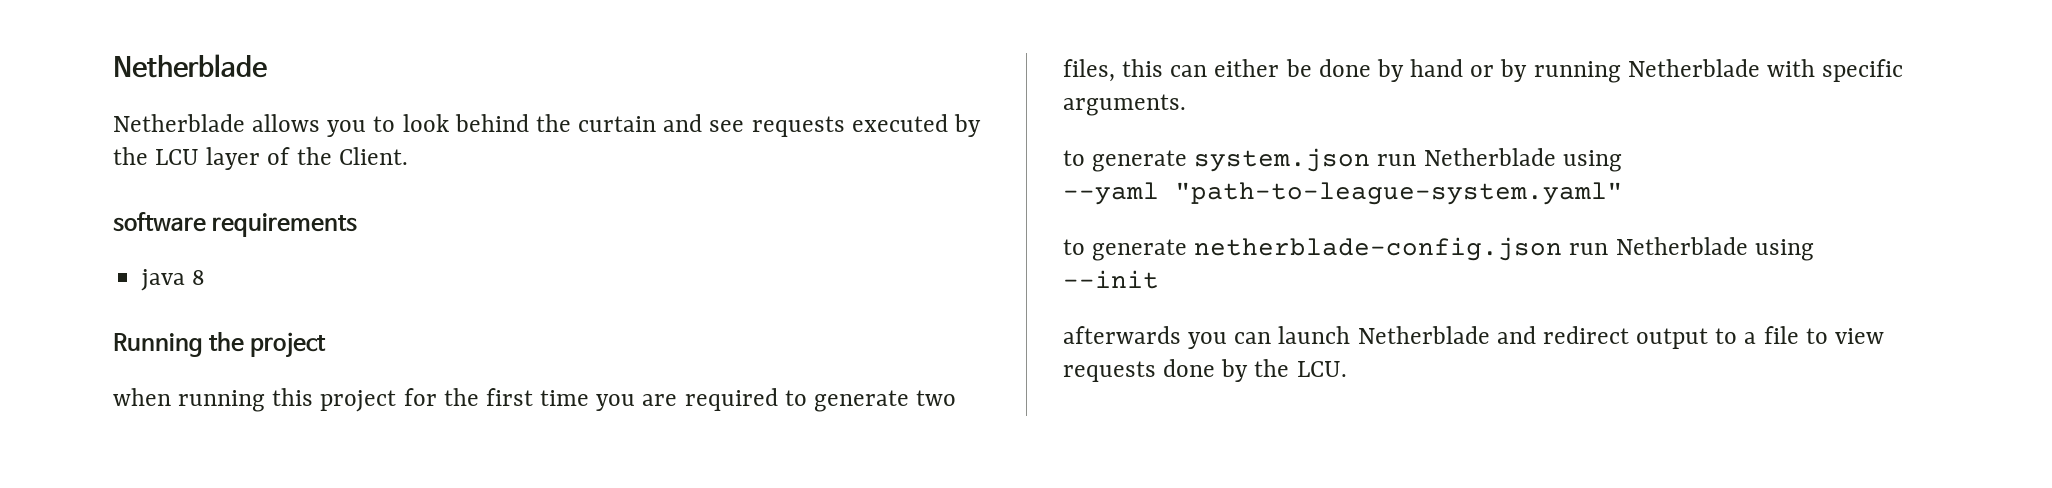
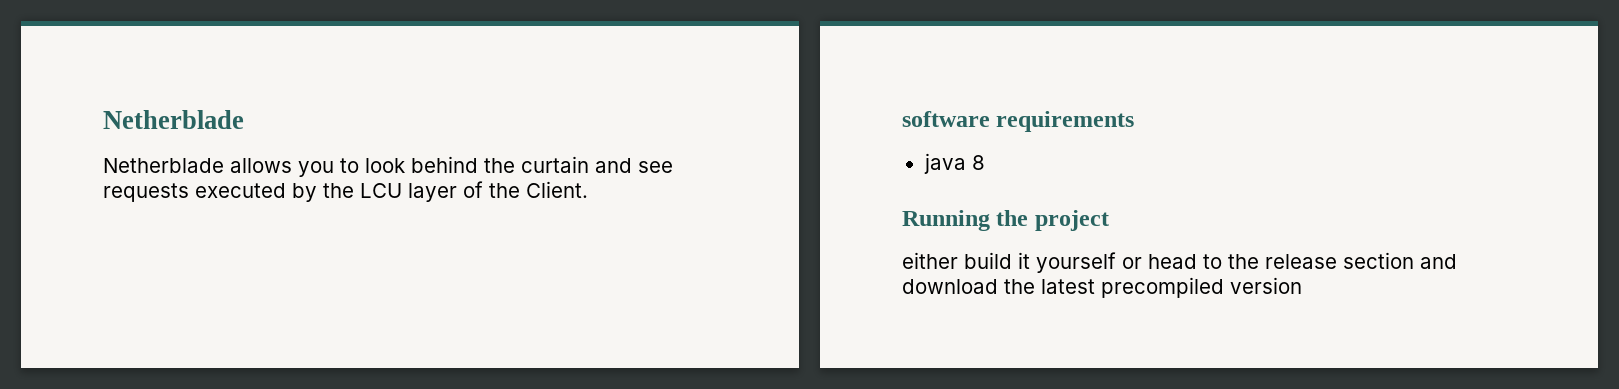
[113,388,957,412] [1063,59,1904,83] [1063,94,1186,116] [1063,148,1622,172] [1063,182,1623,205] [1063,237,1814,261] [1063,270,1159,289] [1063,326,1884,349] [1063,359,1347,382] when running this project for the first time you are required to generate two files, this can either be done by hand or by running Netherblade with specific arguments. // to generate system.json run Netherblade using // --yaml "path-to-league-system.yaml" // to generate netherblade-config.json run Netherblade using // --init // afterwards you can launch Netherblade and redirect output to a file to view requests done by the LCU. -> [902,252,1457,273] [902,277,1302,298] either build it yourself or head to the release section and download the latest precompiled version

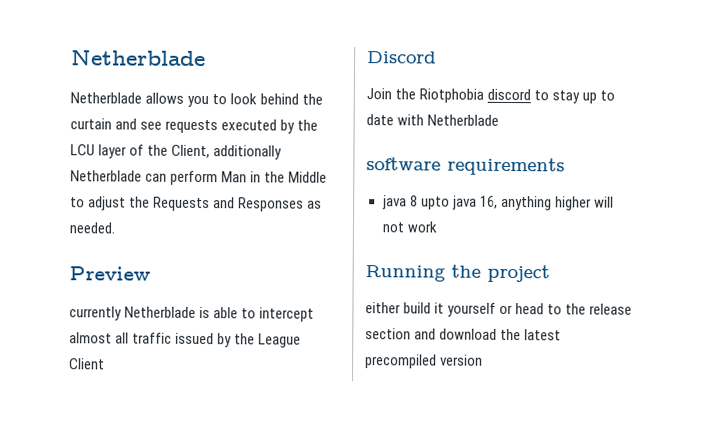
[526,181,588,198] [902,111,1135,132] [923,153,985,174] Client. // software requirements // java 8 -> [171,144,283,160] [70,170,328,186] [70,196,323,212] [69,222,115,234] [69,266,151,281] [69,306,315,322] [69,332,302,348] [69,358,105,370] [367,51,437,64] [366,88,616,104] [366,114,500,126] [366,157,565,176] [381,195,614,211] [381,221,438,233] Client, additionally Netherblade can perform Man in the Middle to adjust the Requests and Responses as needed. // Preview // currently Netherblade is able to intercept almost all traffic issued by the League Client // Discord // Join the Riotphobia discord to stay up to date with Netherblade // software requirements // java 8 upto java 16, anything higher will not work

